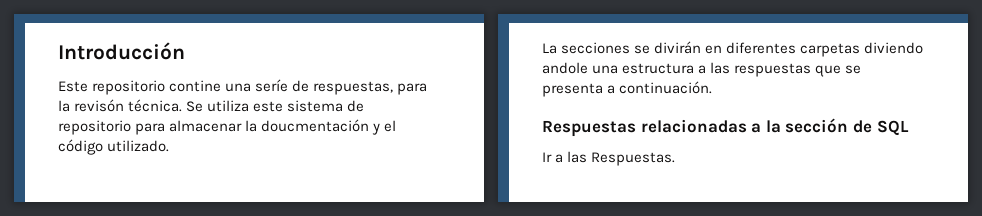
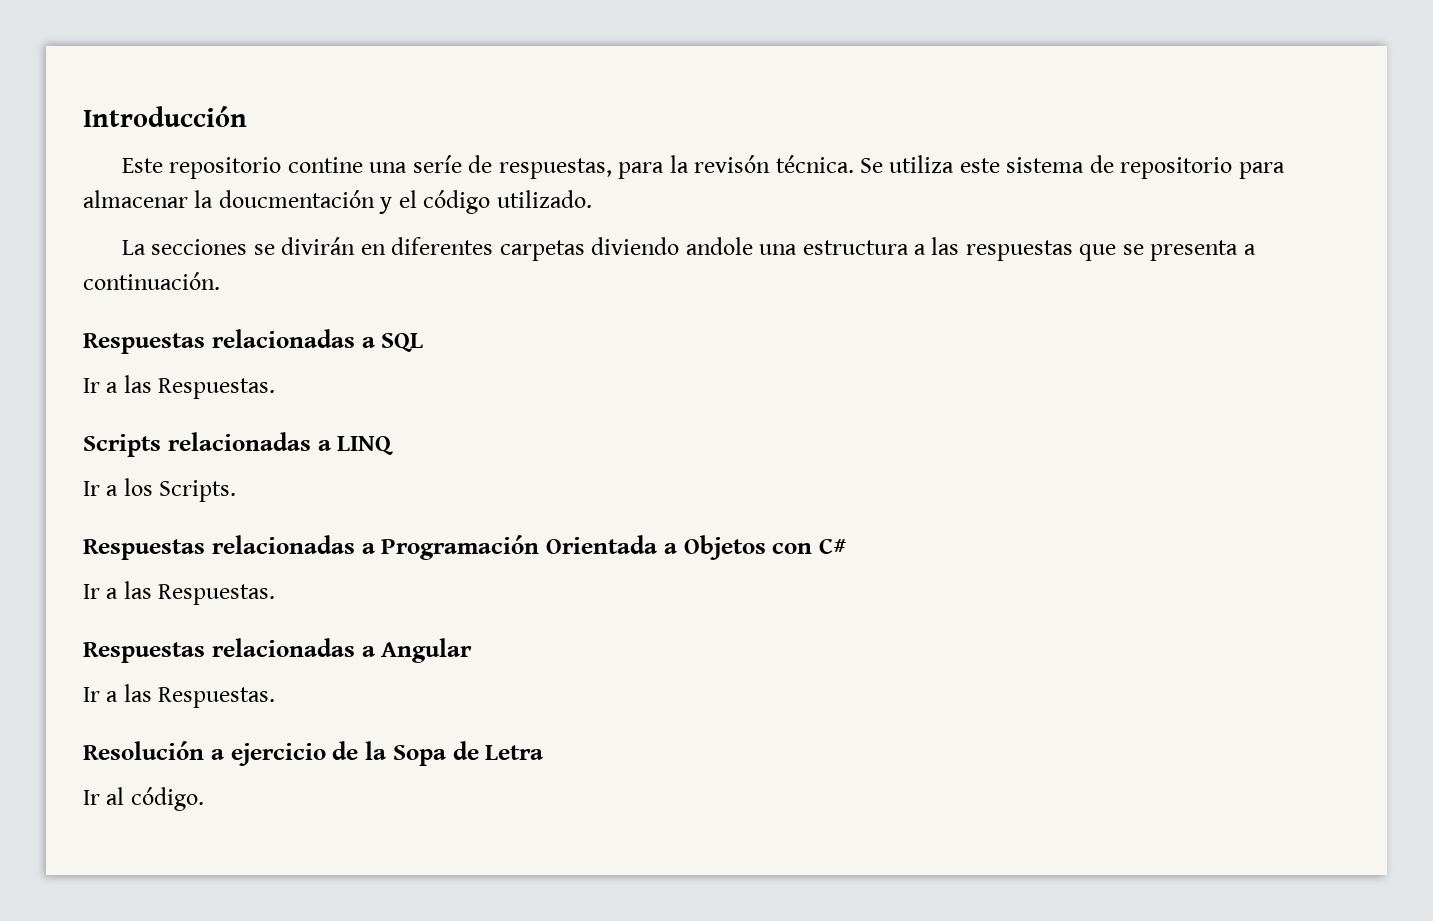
[765,118,872,133] la sección de -> (375, 342) none
(676, 159) none -> [83,432,394,457] [83,478,237,502] [83,535,846,560] [83,581,276,605] [83,638,473,663] [83,684,276,708] [83,741,544,766] [83,787,204,811] // Scripts relacionadas a LINQ // Ir a los Scripts. // Respuestas relacionadas a Programación Orientada a Objetos con C# // Ir a las Respuestas. // Respuestas relacionadas a Angular // Ir a las Respuestas. // Resolución a ejercicio de la Sopa de Letra // Ir al código.

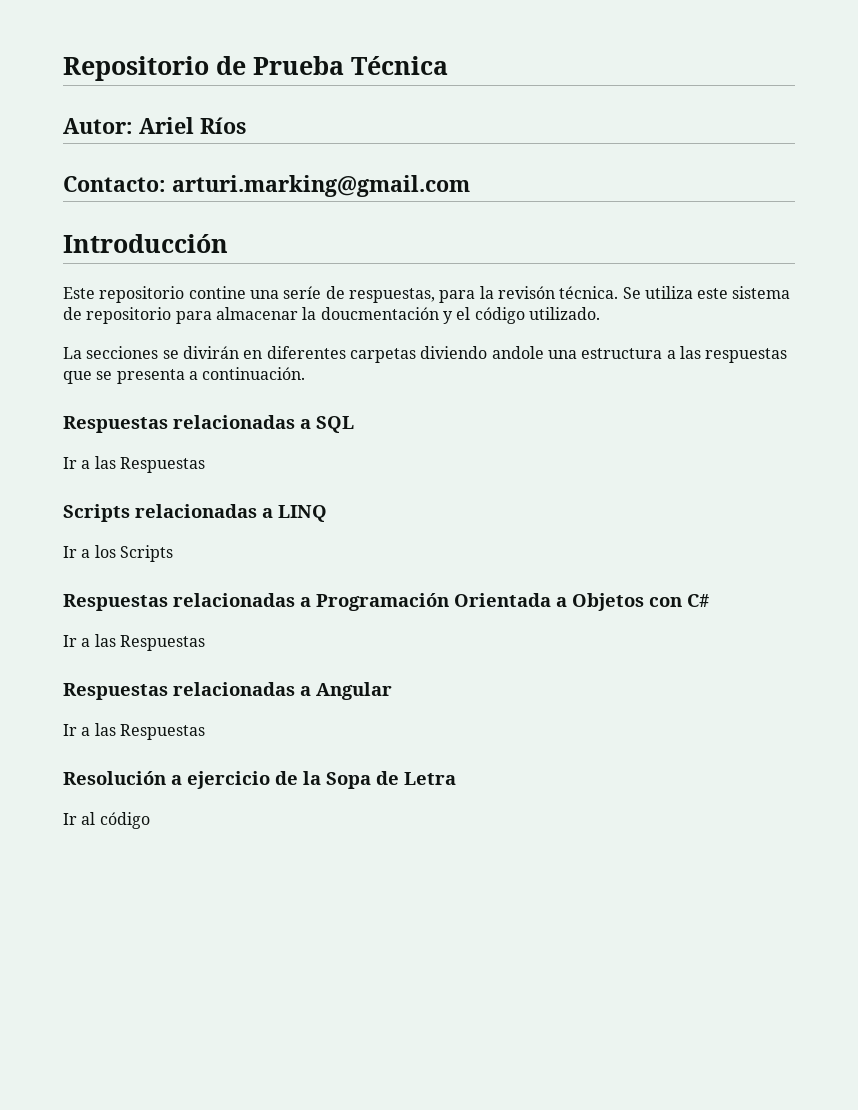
(83, 116) none -> [63,56,448,81] [63,117,246,134] [63,175,470,197] Repositorio de Prueba Técnica // Autor: Ariel Ríos // Contacto: arturi.marking@gmail.com //
[158,378,276,399] Respuestas. -> [119,457,205,473] Respuestas
[159,480,237,502] Scripts. -> [119,545,173,562] Scripts
[158,584,276,605] Respuestas. -> [119,635,205,651] Respuestas
[158,687,276,708] Respuestas. -> [119,724,205,740] Respuestas
[130,787,204,811] código. -> [99,812,150,829] código

